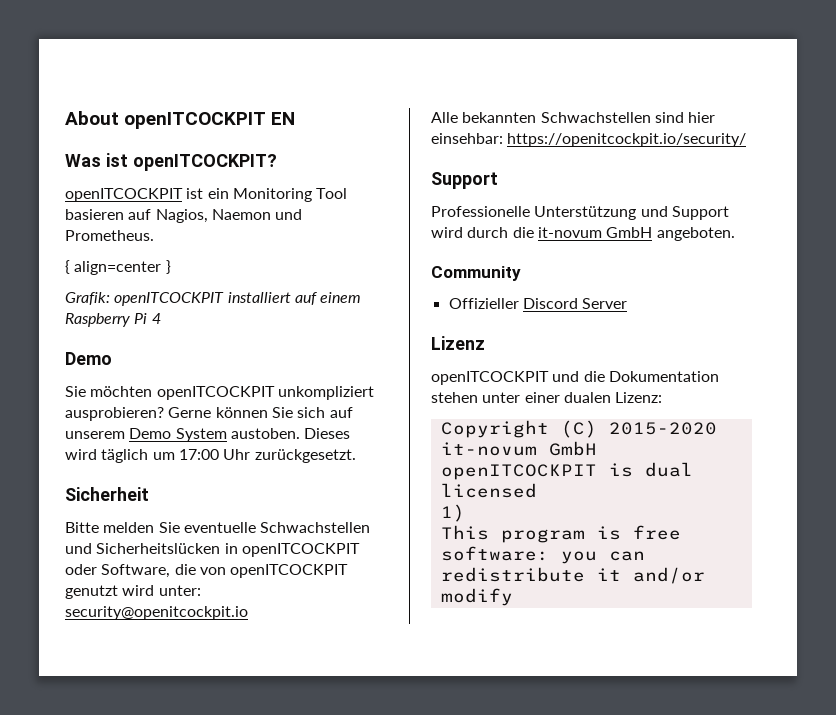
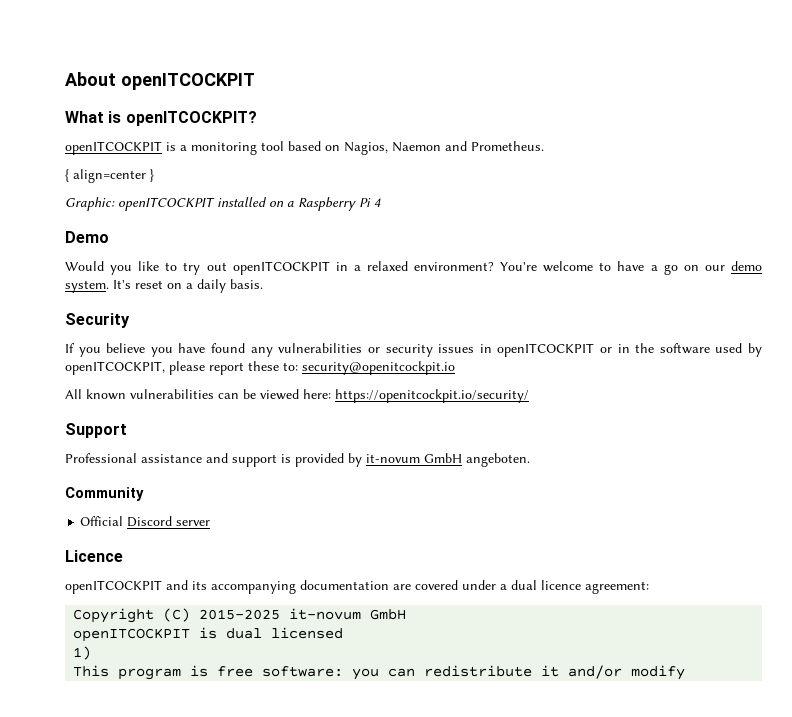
[271,112,296,125] [65,153,128,167] EN // Was ist -> [65,111,122,123] // What is
[186,188,348,202] [65,209,152,220] ist ein Monitoring Tool basieren auf -> [166,141,340,155] is a monitoring tool based on
[275,209,303,220] und -> [445,141,467,151] and
[65,292,362,306] Grafik: openITCOCKPIT installiert auf einem -> [65,197,294,211] Graphic: openITCOCKPIT installed on a
[65,386,374,400] [65,407,353,421] [65,428,351,442] [65,449,356,463] [65,487,149,501] [65,522,371,533] [65,543,360,557] [65,564,349,578] [65,585,201,599] [65,606,248,620] [431,112,716,123] [431,133,747,147] [431,172,498,189] [431,206,729,220] [431,227,735,241] [431,266,521,281] [448,298,628,309] [431,336,485,350] [431,371,719,385] [431,392,663,403] Sie möchten openITCOCKPIT unkompliziert ausprobieren? Gerne können Sie sich auf unserem Demo System austoben. Dieses wird täglich um 17:00 Uhr zurückgesetzt. // Sicherheit // Bitte melden Sie eventuelle Schwachstellen und Sicherheitslücken in openITCOCKPIT oder Software, die von openITCOCKPIT genutzt wird unter: security@openitcockpit.io // Alle bekannten Schwachstellen sind hier einsehbar: https://openitcockpit.io/security/ // Support // Professionelle Unterstützung und Support wird durch die it-novum GmbH angeboten. // Community // Offizieller Discord Server // Lizenz // openITCOCKPIT und die Dokumentation stehen unter einer dualen Lizenz: -> [65,261,762,275] [65,279,263,293] [65,313,130,328] [65,343,762,357] [65,361,455,375] [65,389,529,403] [65,423,127,438] [65,453,530,467] [65,487,144,501] [80,516,211,527] [65,550,123,562] [65,580,649,594] Would you like to try out openITCOCKPIT in a relaxed environment? You're welcome to have a go on our demo system. It's reset on a daily basis. // Security // If you believe you have found any vulnerabilities or security issues in openITCOCKPIT or in the software used by openITCOCKPIT, please report these to: security@openitcockpit.io // All known vulnerabilities can be viewed here: https://openitcockpit.io/security/ // Support // Professional assistance and support is provided by it-novum GmbH angeboten. // Community // Official Discord server // Licence // openITCOCKPIT and its accompanying documentation are covered under a dual licence agreement:
[608,422,717,435] 2015-2020 -> [199,609,281,620] 2015-2025

